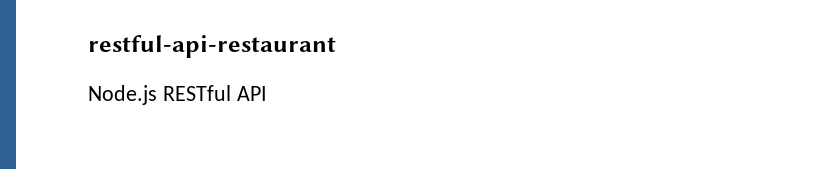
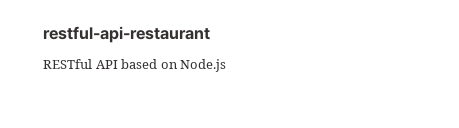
[88,85,157,105] Node.js -> (210, 34) none
(267, 93) none -> [121,59,227,72] based on Node.js

